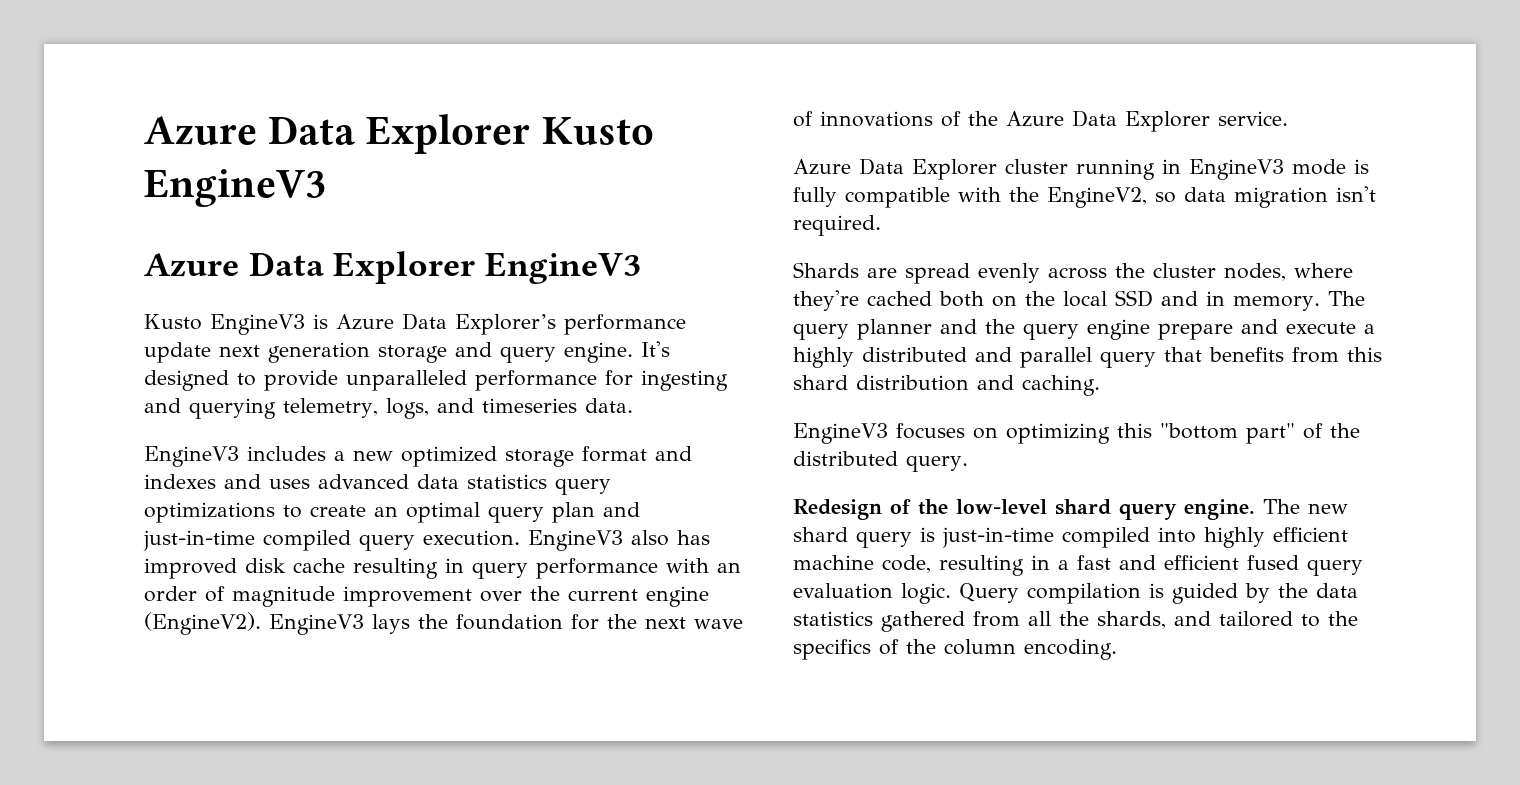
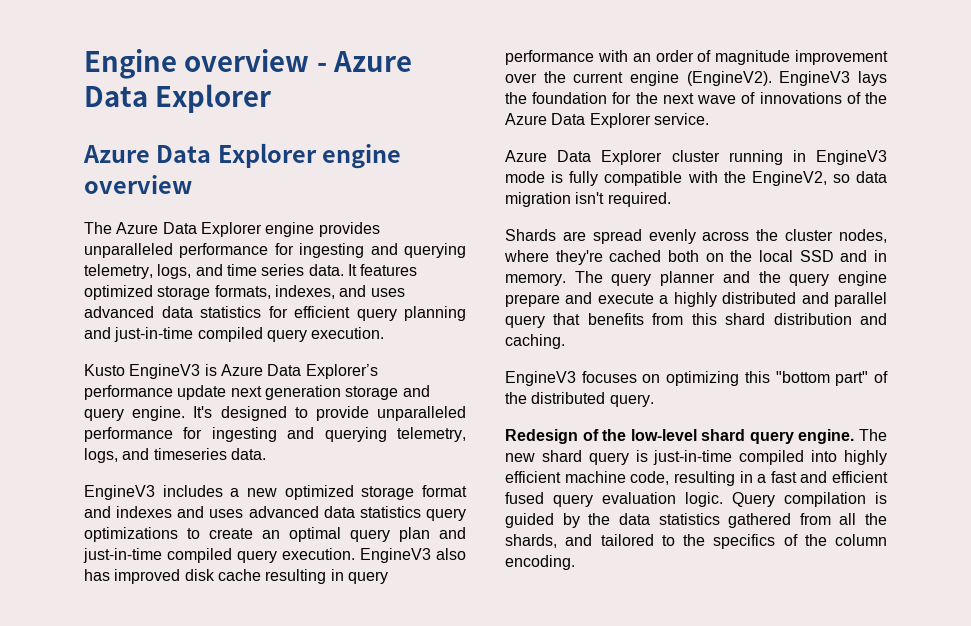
[144,114,654,154] [144,169,326,207] [144,251,641,284] Azure Data Explorer Kusto EngineV3 // Azure Data Explorer EngineV3 -> [84,49,413,79] [84,84,273,113] [83,143,402,169] [84,175,192,194] [84,222,380,237] [84,243,467,258] [84,264,418,279] [84,285,405,300] [84,306,466,321] [84,327,385,342] Engine overview - Azure Data Explorer // Azure Data Explorer engine overview // The Azure Data Explorer engine provides unparalleled performance for ingesting and querying telemetry, logs, and time series data. It features optimized storage formats, indexes, and uses advanced data statistics for efficient query planning and just-in-time compiled query execution.

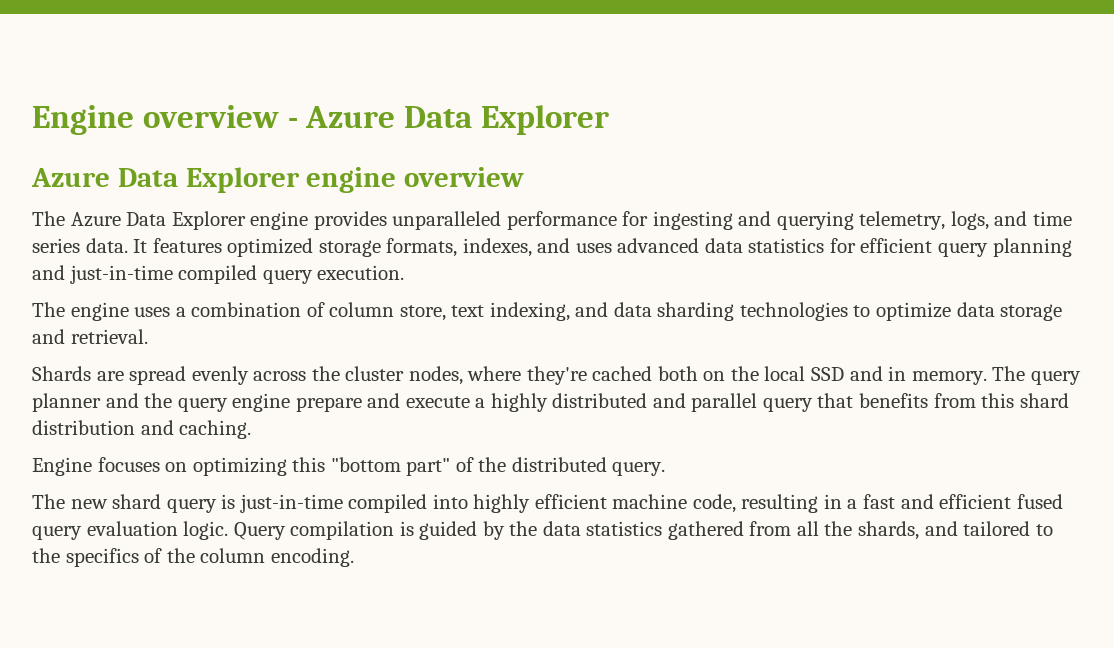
[84,364,378,379] [84,385,430,400] [84,406,467,421] [84,427,467,442] [84,448,266,463] [84,485,468,500] [84,506,466,521] [84,527,466,542] [83,548,466,563] [84,569,388,584] [505,50,888,65] [505,71,887,86] [505,92,887,104] [505,113,709,128] [505,150,888,165] [505,171,887,186] [505,192,671,207] Kusto EngineV3 is Azure Data Explorer’s performance update next generation storage and query engine. It's designed to provide unparalleled performance for ingesting and querying telemetry, logs, and timeseries data. // EngineV3 includes a new optimized storage format and indexes and uses advanced data statistics query optimizations to create an optimal query plan and just-in-time compiled query execution. EngineV3 also has improved disk cache resulting in query performance with an order of magnitude improvement over the current engine (EngineV2). EngineV3 lays the foundation for the next wave of innovations of the Azure Data Explorer service. // Azure Data Explorer cluster running in EngineV3 mode is fully compatible with the EngineV2, so data migration isn't required. -> [32,302,1063,321] [32,329,148,344] The engine uses a combination of column store, text indexing, and data sharding technologies to optimize data storage and retrieval.
[505,371,576,386] EngineV3 -> [32,457,92,476] Engine
[505,429,855,444] Redesign of the low-level shard query engine. -> (666, 469) none

